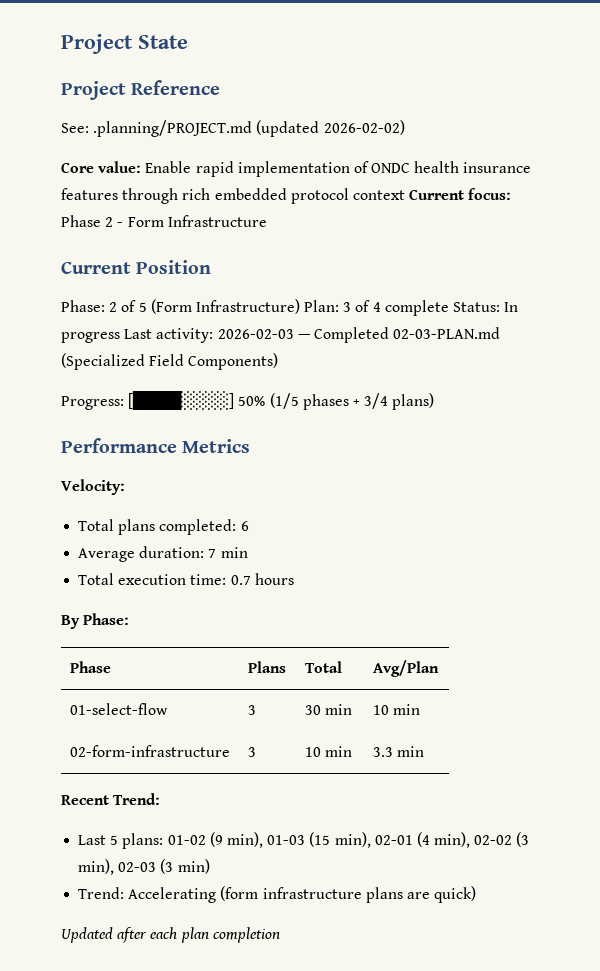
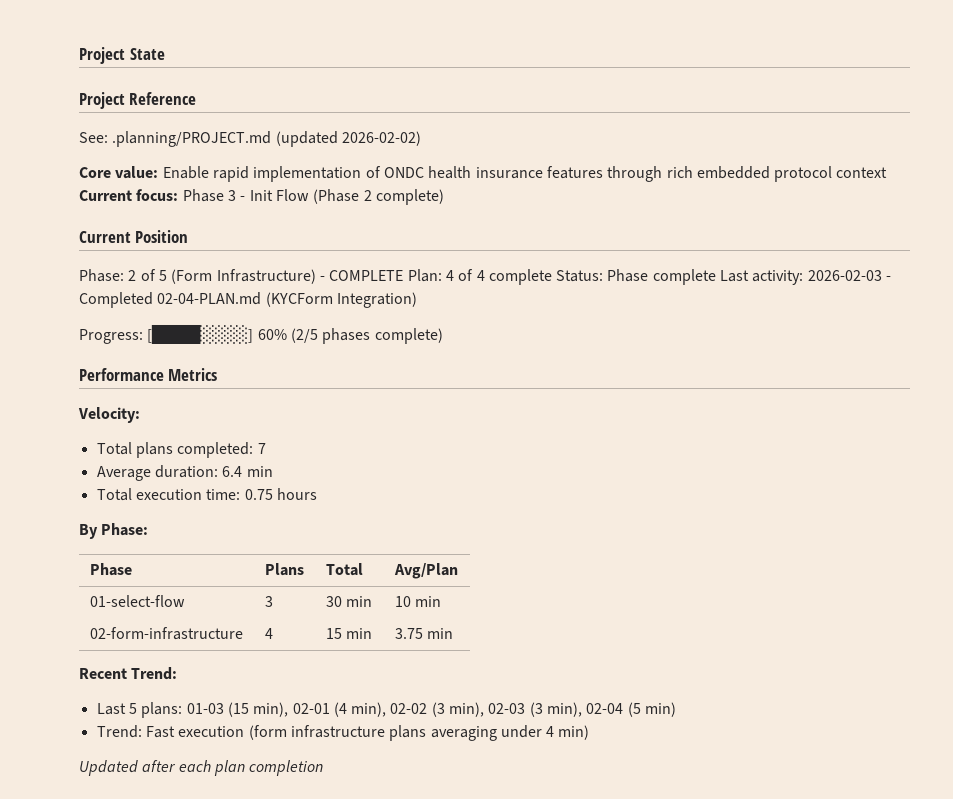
[105,215,267,227] 2 - Form Infrastructure -> [227,189,444,205] 3 - Init Flow (Phase 2 complete)
[304,300,352,312] Plan: 3 -> [319,269,454,282] - COMPLETE Plan: 4
[504,302,519,312] [61,332,120,343] In progress -> [607,269,716,285] Phase complete
[297,327,501,343] [61,353,279,370] [61,390,435,410] — Completed 02-03-PLAN.md (Specialized Field Components) // Progress: [████░░░░] 50% (1/5 phases + 3/4 plans) -> [886,276,892,281] [79,292,417,308] [79,324,443,344] - Completed 02-04-PLAN.md (KYCForm Integration) // Progress: [████░░░░] 60% (2/5 phases complete)
[240,521,249,531] 6 -> [257,443,266,454] 7
[208,549,217,558] 7 -> [222,466,243,477] 6.4
[230,575,251,585] 0.7 -> [244,489,273,500] 0.75
[247,747,256,757] [304,746,353,757] [372,747,393,757] 3 | 10 min | 3.3 -> [264,628,273,639] [325,628,372,639] [394,628,423,639] 4 | 15 min | 3.75
[167,832,263,848] 01-02 (9 min), -> (183, 710) none
(174, 866) none -> [547,702,641,717] min), 02-04 (5
[128,887,217,903] Accelerating -> [145,726,245,738] Fast execution
[406,886,477,903] are quick) -> [430,725,590,741] averaging under 4 min)

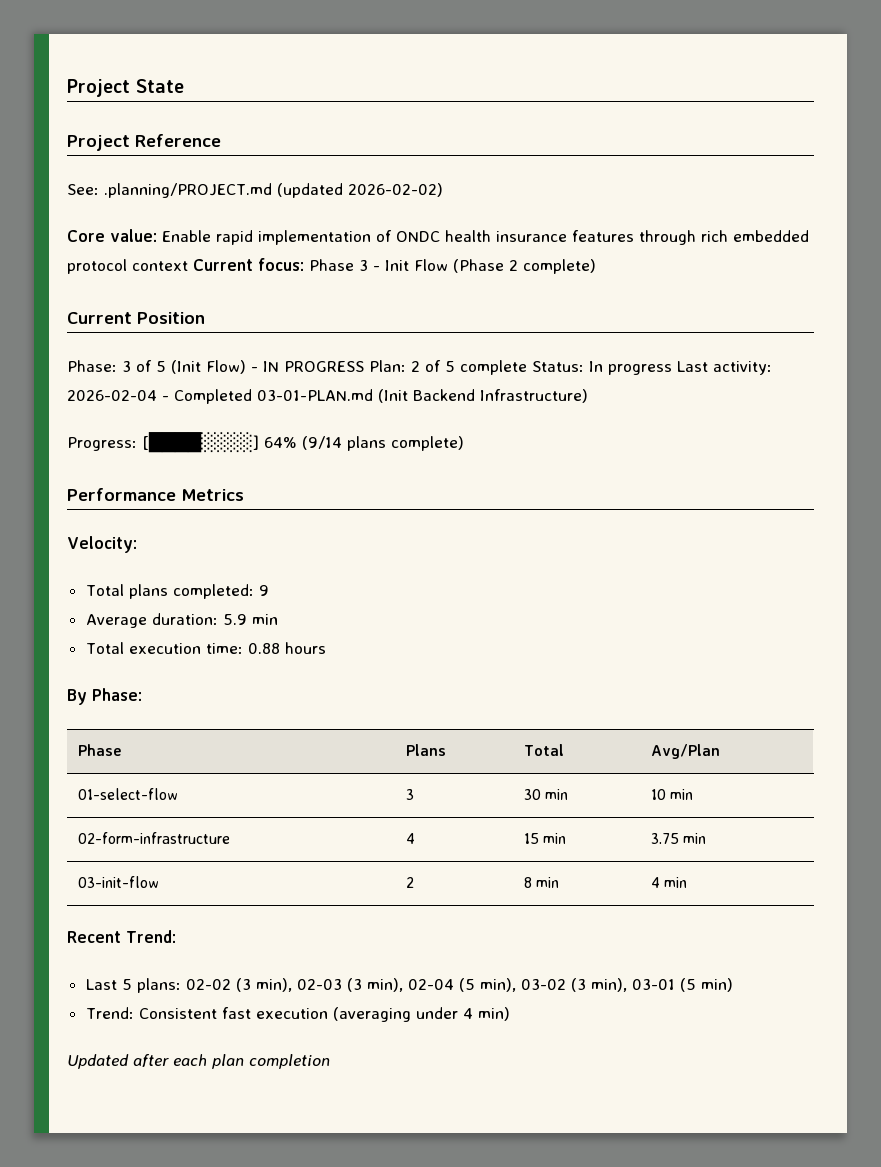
[128,269,716,285] 2 of 5 (Form Infrastructure) - COMPLETE Plan: 4 of 4 complete Status: Phase complete -> [122,360,672,375] 3 of 5 (Init Flow) - IN PROGRESS Plan: 2 of 5 complete Status: In progress
[807,270,882,281] 2026-02-03 -> [67,390,157,401] 2026-02-04
[157,292,417,308] 02-04-PLAN.md (KYCForm Integration) -> [257,389,588,403] 03-01-PLAN.md (Init Backend Infrastructure)
[257,328,371,344] 60% (2/5 phases -> [264,436,386,451] 64% (9/14 plans
[257,443,266,454] 7 -> [258,585,269,596] 9
[222,466,243,477] 6.4 -> [222,614,247,625] 5.9
[244,489,273,500] 0.75 -> [247,643,280,654] 0.88
(453, 633) none -> [77,876,159,888] [405,877,414,888] [523,877,559,888] [650,877,687,888] // 03-init-flow | 2 | 8 min | 4 min
[186,702,387,717] 01-03 (15 min), 02-01 (4 min), -> (181, 985) none
[645,702,677,717] [96,725,497,741] min) // Trend: Fast execution (form infrastructure plans averaging -> [479,978,733,992] [85,1007,411,1022] min), 03-02 (3 min), 03-01 (5 min) // Trend: Consistent fast execution (averaging

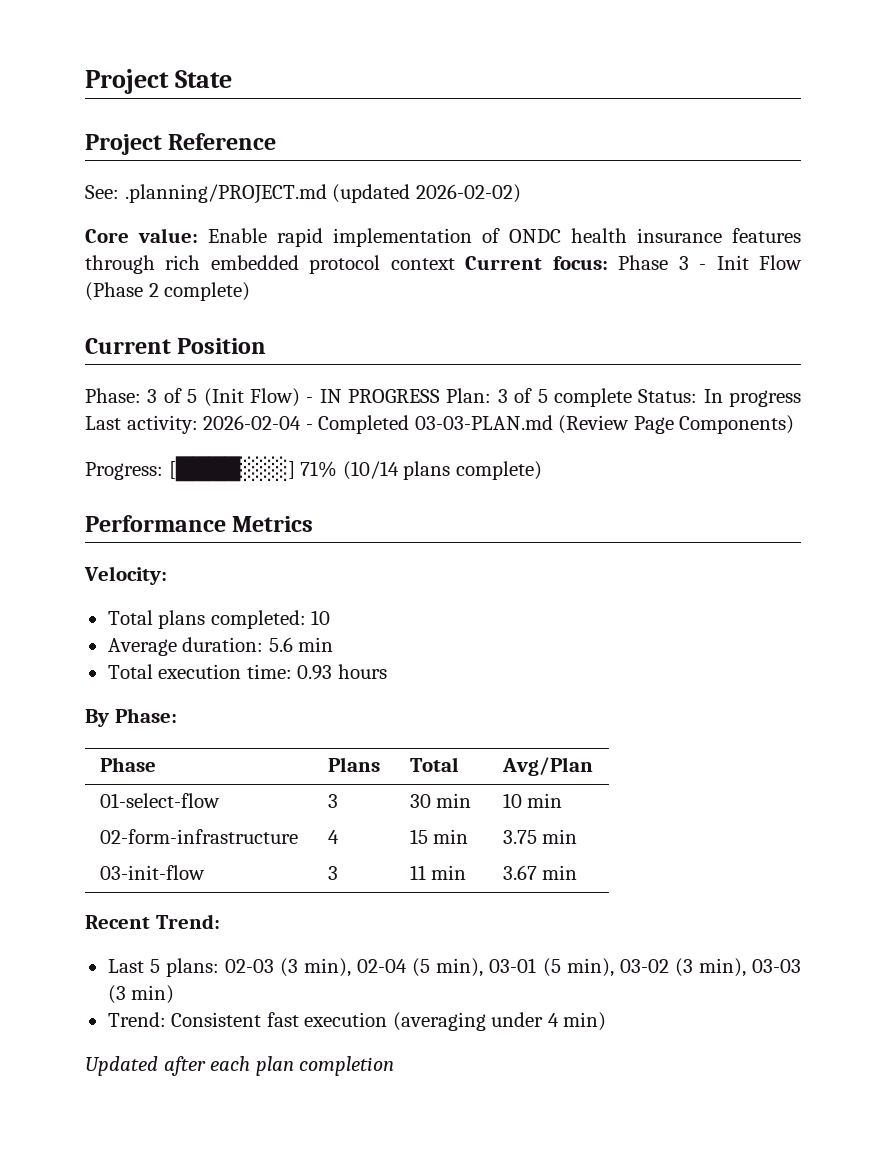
[411,361,420,372] 2 -> [497,389,508,403] 3
[257,389,588,403] [67,432,342,453] 03-01-PLAN.md (Init Backend Infrastructure) // Progress: [████░░░░] 64% (9/14 -> [414,415,795,434] [85,456,399,482] 03-03-PLAN.md (Review Page Components) // Progress: [████░░░] 71% (10/14
[258,585,269,596] 9 -> [311,610,331,625] 10
[222,614,247,625] 5.9 -> [268,637,293,652] 5.6
[247,643,280,654] 0.88 -> [297,665,333,680] 0.93
[405,877,414,888] [523,877,559,888] [650,877,660,888] 2 | 8 min | 4 -> [327,866,338,880] [409,865,467,880] [502,865,537,880] 3 | 11 min | 3.67
[185,978,292,992] 02-02 (3 min), -> (219, 967) none
(516, 985) none -> [489,958,614,977] 03-01 (5 min),
[631,978,696,992] 03-01 (5 -> [752,959,802,973] [107,985,126,1004] 03-03 (3

